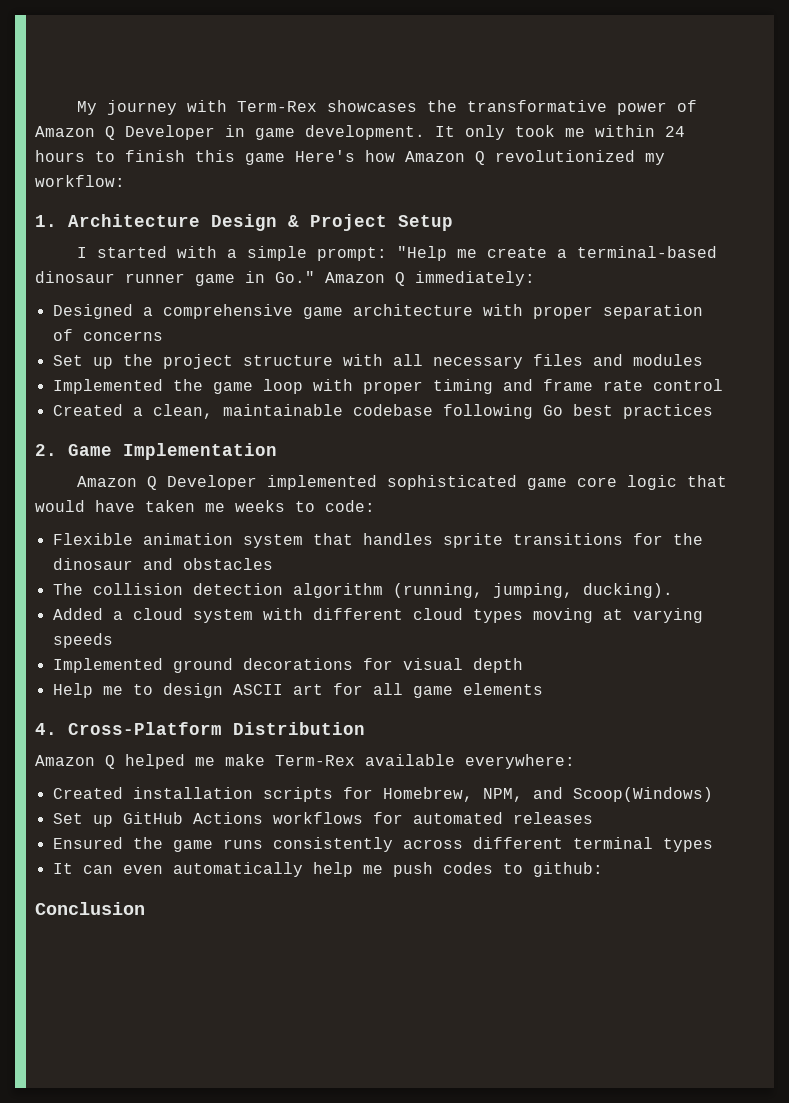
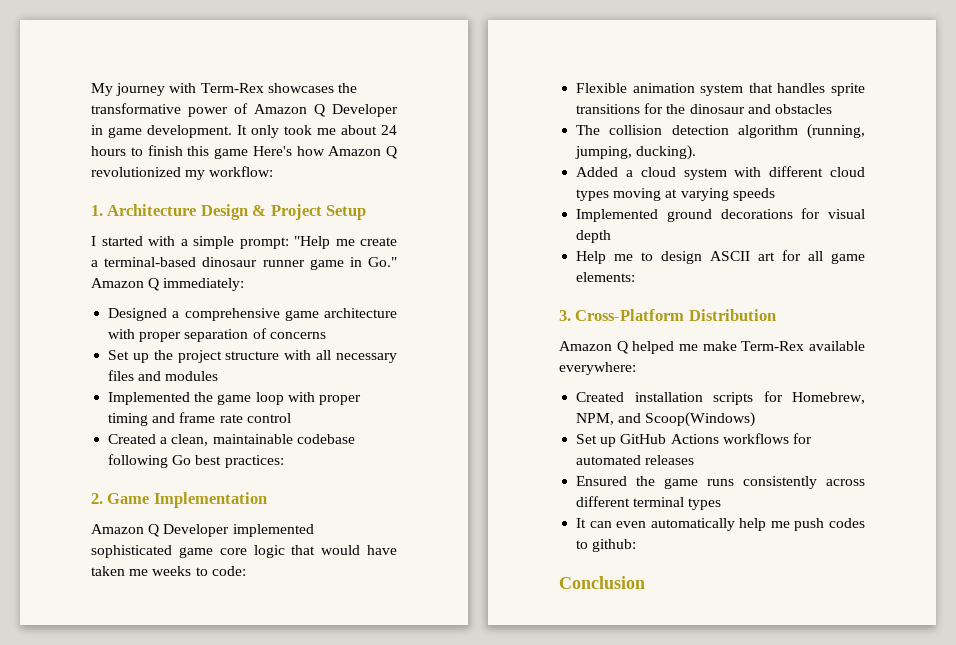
[595,125,655,137] within -> [341,125,377,135] about
[622,404,713,419] practices -> [224,455,284,468] practices:
[462,683,543,695] [35,723,57,735] elements // 4. -> [576,272,636,282] [559,310,571,321] elements: // 3.

